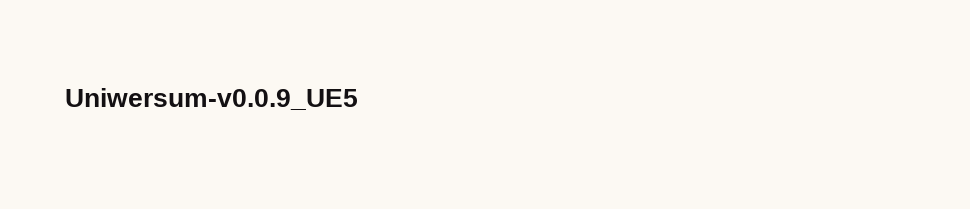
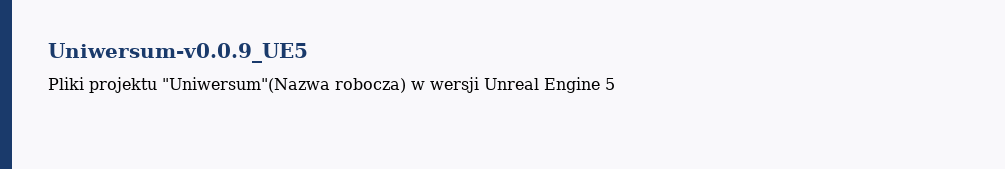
(358, 99) none -> [48,77,615,93] // Pliki projektu "Uniwersum"(Nazwa robocza) w wersji Unreal Engine 5

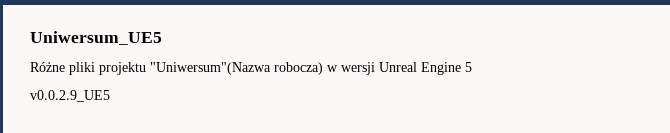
[48,43,308,63] [48,77,84,90] Uniwersum-v0.0.9_UE5 // Pliki -> [30,31,162,45] [30,62,95,75] Uniwersum_UE5 // Różne pliki
(615, 84) none -> [30,90,110,102] // v0.0.2.9_UE5

